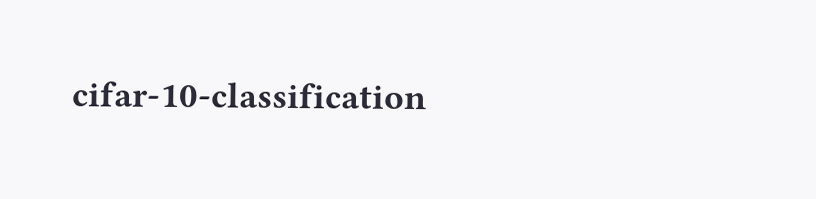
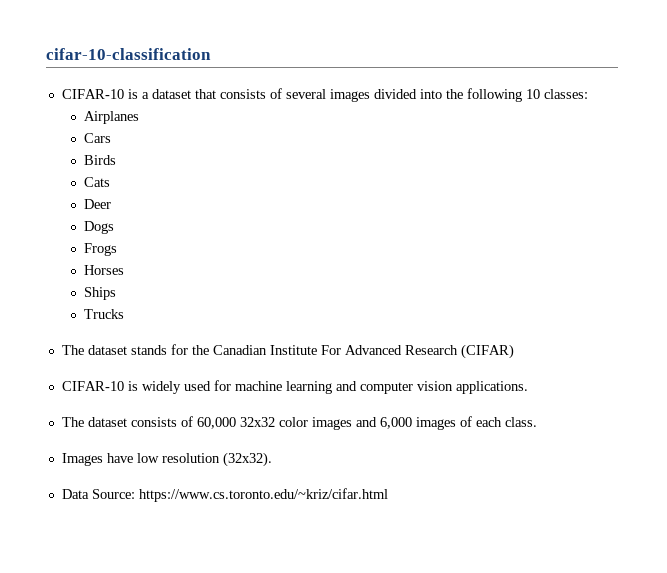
(427, 95) none -> [61,88,588,102] [84,111,140,124] [84,133,112,143] [84,155,117,165] [84,177,111,187] [84,199,112,209] [84,221,115,234] [84,243,118,256] [84,265,125,275] [84,287,117,300] [84,309,125,319] [61,344,514,359] [61,380,528,394] [61,416,537,430] [61,452,272,467] [61,488,388,502] // CIFAR-10 is a dataset that consists of several images divided into the following 10 classes: // Airplanes // Cars // Birds // Cats // Deer // Dogs // Frogs // Horses // Ships // Trucks // The dataset stands for the Canadian Institute For Advanced Research (CIFAR) // CIFAR-10 is widely used for machine learning and computer vision applications. // The dataset consists of 60,000 32x32 color images and 6,000 images of each class. // Images have low resolution (32x32). // Data Source: https://www.cs.toronto.edu/~kriz/cifar.html

